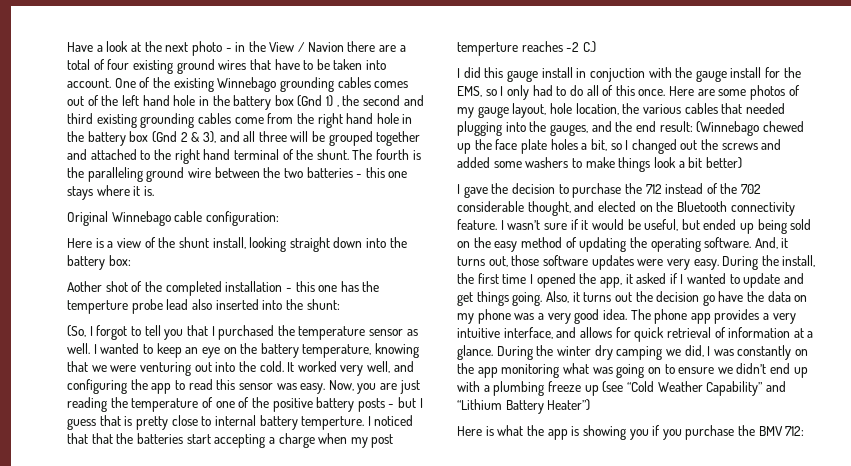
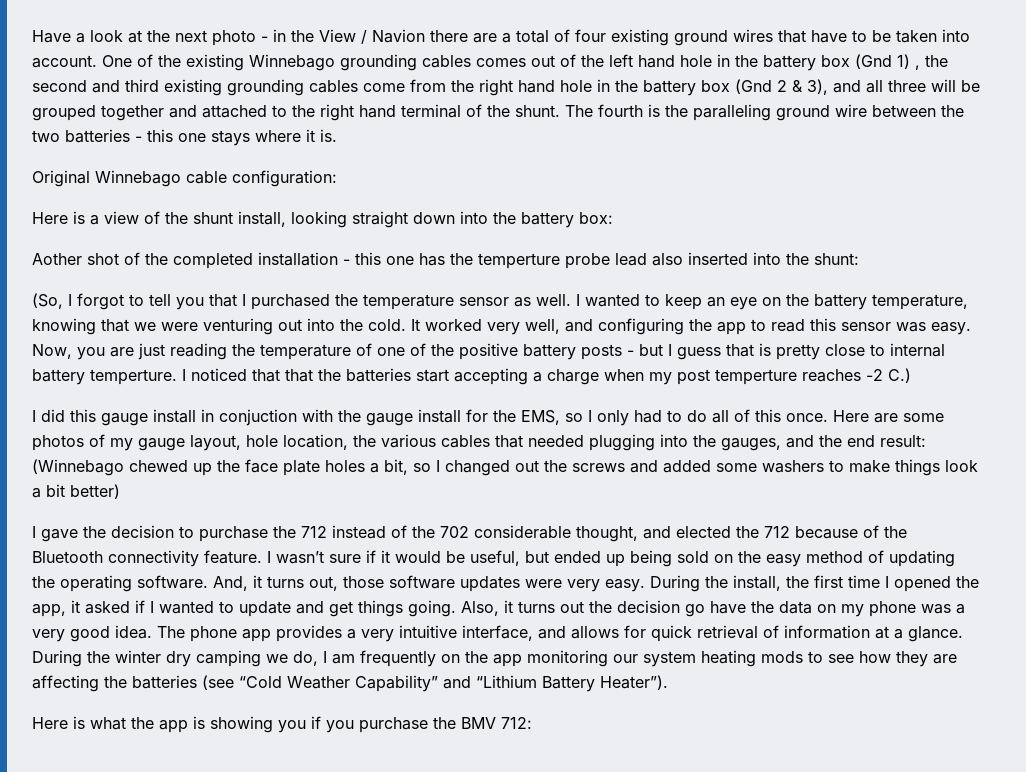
[639,205,653,212] on -> [736,525,879,539] the 712 because of
[684,345,809,360] [457,363,808,378] [457,381,599,396] did, I was constantly on the app monitoring what was going on to ensure we didn’t end up with a plumbing freeze up -> [293,650,957,667] [32,675,197,692] do, I am frequently on the app monitoring our system heating mods to see how they are affecting the batteries
[547,399,591,411] Heater”) -> [600,675,668,690] Heater”).

